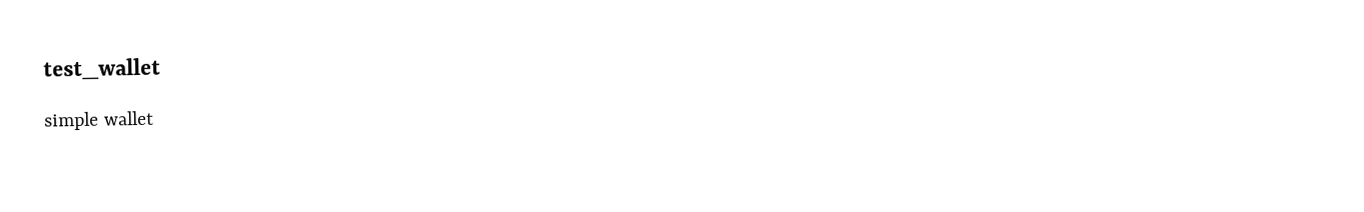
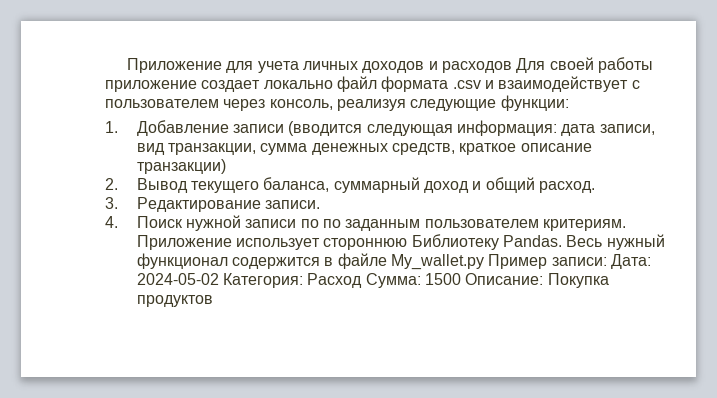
[43,57,161,81] [44,110,154,131] test_wallet // simple wallet -> [126,57,653,73] [105,76,640,92] [105,95,569,111] [105,120,655,136] [136,143,592,155] [136,159,226,174] [105,177,595,193] [105,197,321,212] [105,215,626,231] [136,234,665,250] [136,253,651,270] [136,273,609,288] [136,295,213,307] Приложение для учета личных доходов и расходов Для своей работы приложение создает локально файл формата .csv и взаимодействует с пользователем через консоль, реализуя следующие функции: // 1. Добавление записи (вводится следующая информация: дата записи, вид транзакции, сумма денежных средств, краткое описание транзакции) // 2. Вывод текущего баланса, суммарный доход и общий расход. // 3. Редактирование записи. // 4. Поиск нужной записи по по заданным пользователем критериям. Приложение использует стороннюю Библиотеку Pandas. Весь нужный функционал содержится в файле My_wallet.py Пример записи: Дата: 2024-05-02 Категория: Расход Сумма: 1500 Описание: Покупка продуктов

